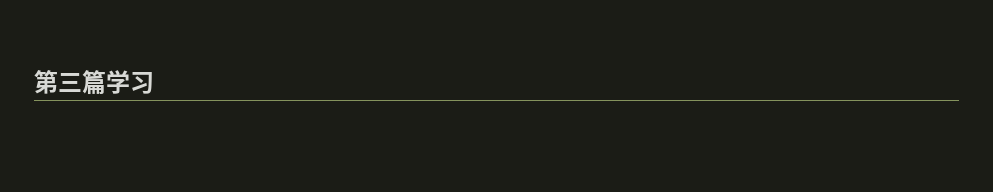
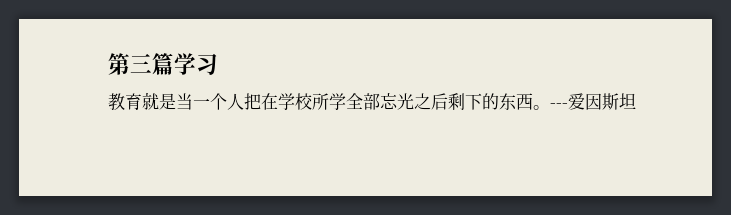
(154, 83) none -> [108,92,636,111] // 教育就是当一个人把在学校所学全部忘光之后剩下的东西。---爱因斯坦

